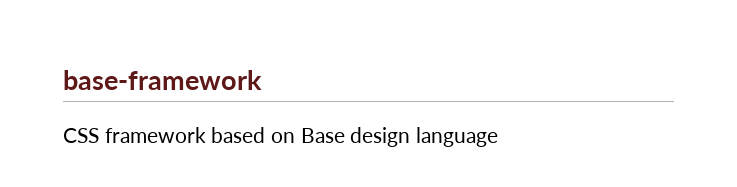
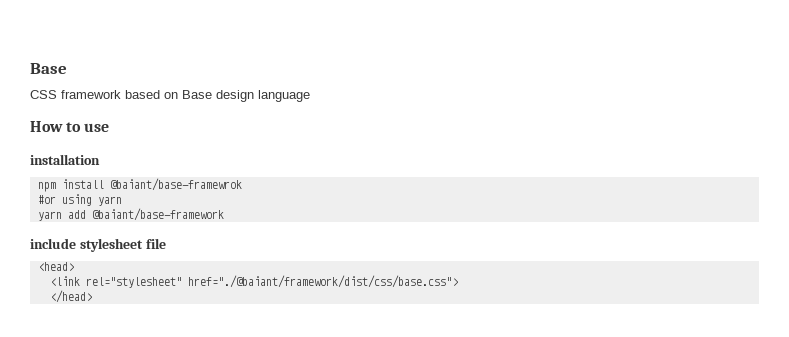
[63,70,262,90] base-framework -> [30,63,67,74] Base
(499, 137) none -> [30,121,110,132] [30,154,100,165] [37,178,242,192] [37,194,122,206] [37,208,224,221] [30,238,166,252] [37,262,74,271] [49,275,458,288] [49,290,92,303] // How to use // installation // npm install @baiant/base-framewrok // #or using yarn // yarn add @baiant/base-framework // include stylesheet file // <head> // <link rel="stylesheet" href="./@baiant/framework/dist/css/base.css"> // </head>

